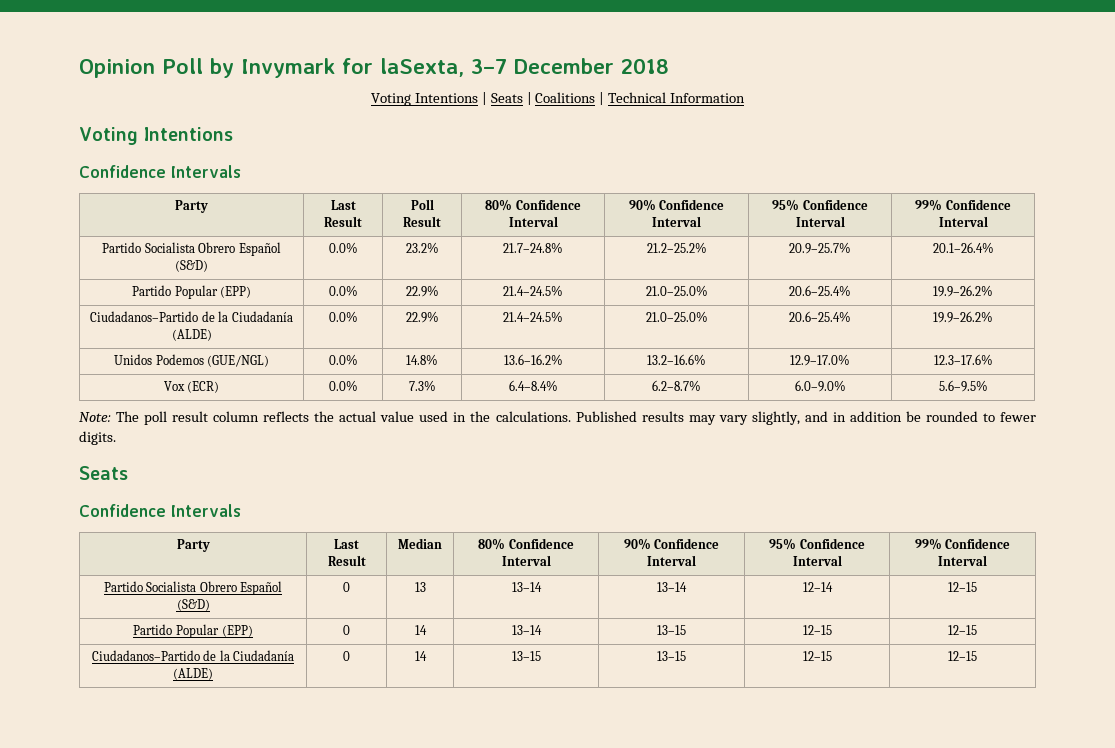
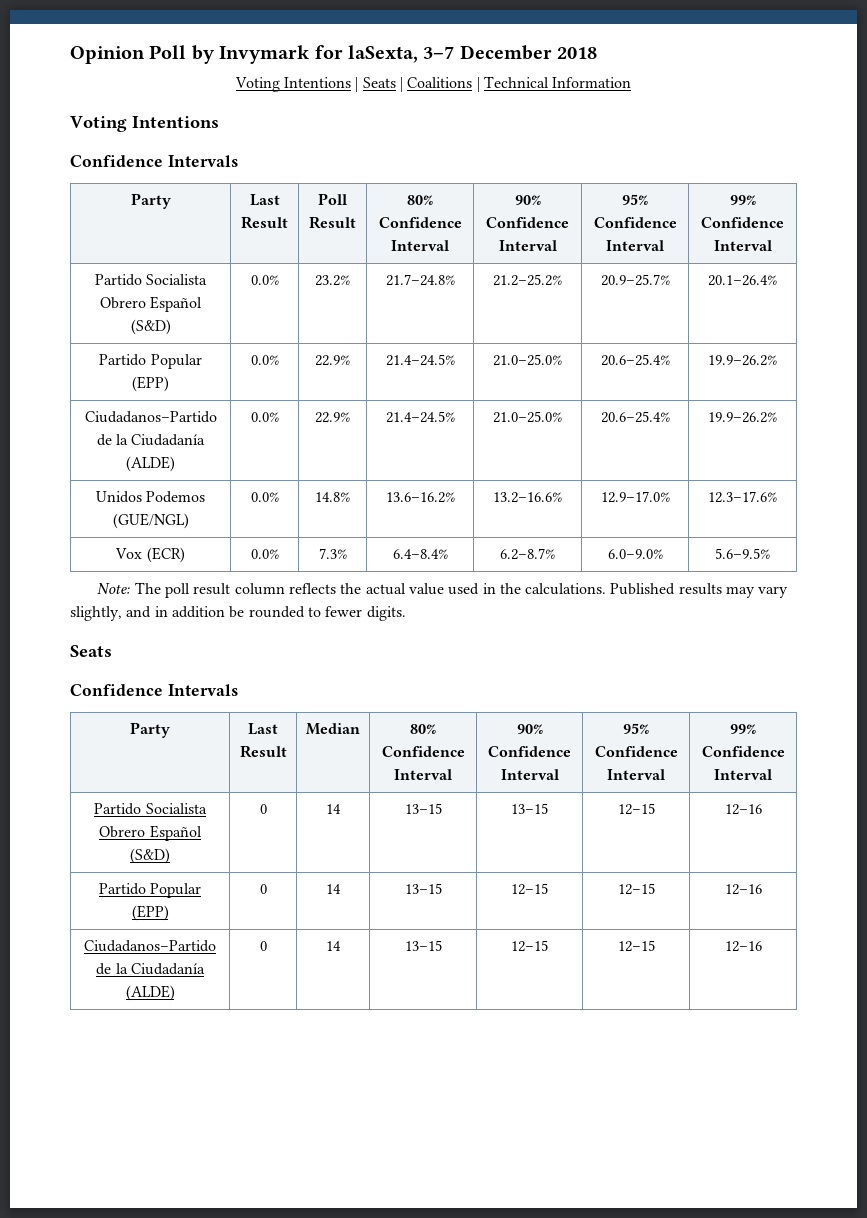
[414,582,426,592] [511,582,542,592] [657,582,687,592] [802,582,833,592] [948,582,977,592] 13 | 13–14 | 13–14 | 12–14 | 12–15 -> [326,804,341,814] [404,803,442,814] [511,803,548,814] [617,803,655,815] [724,804,762,815] 14 | 13–15 | 13–15 | 12–15 | 12–16
[511,625,542,635] [657,625,686,635] [802,625,832,635] [948,625,977,635] | 13–14 | 13–15 | 12–15 | 12–15 -> [404,883,442,894] [511,883,548,895] [617,883,655,895] [724,884,762,895] | 13–15 | 12–15 | 12–15 | 12–16
[657,651,686,661] [802,651,832,661] [948,651,977,661] 13–15 | 12–15 | 12–15 -> [511,940,548,952] [617,940,655,952] [724,941,762,952] 12–15 | 12–15 | 12–16

